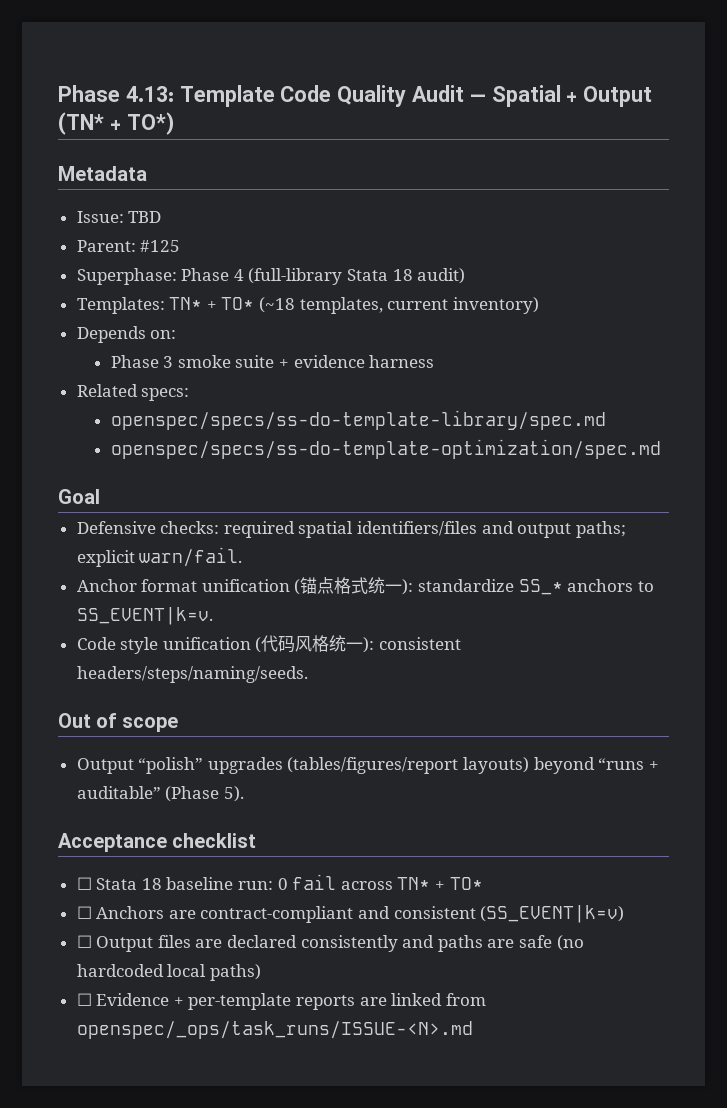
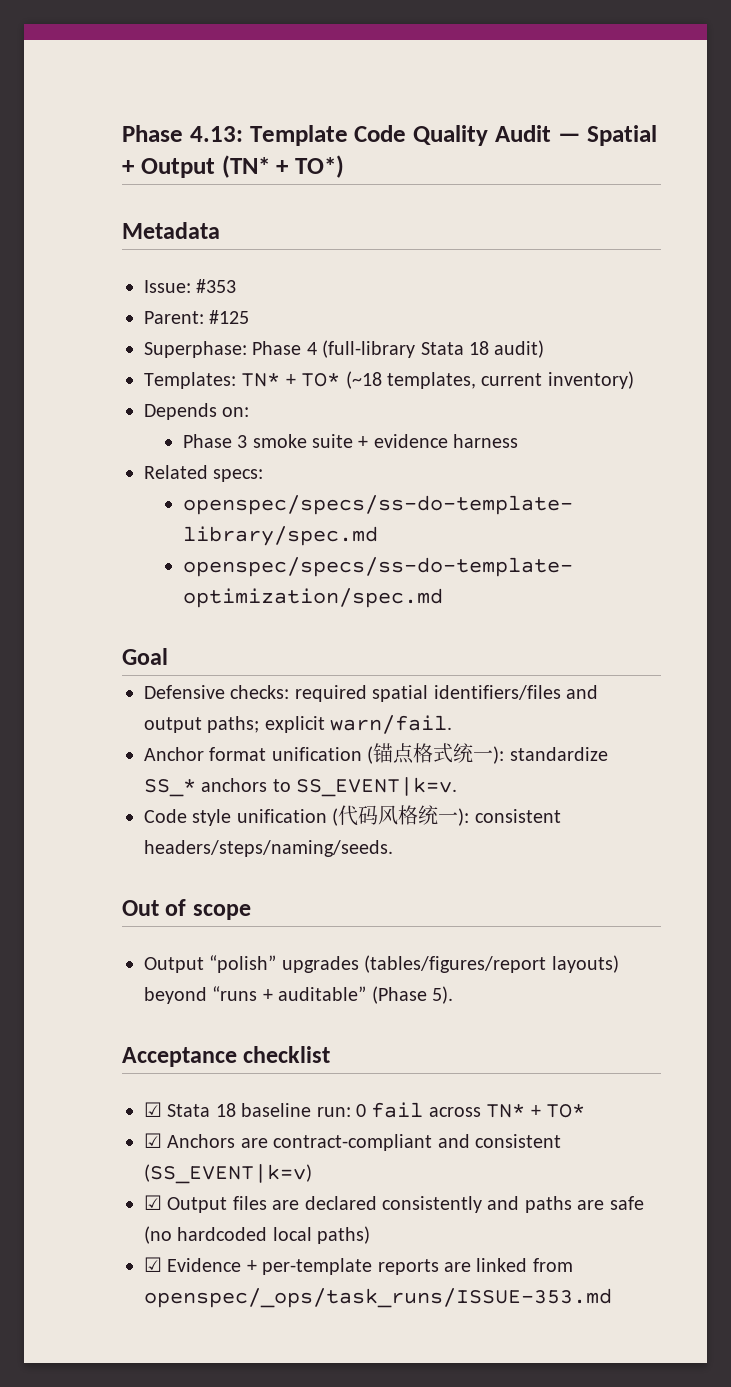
[128,211,162,223] TBD -> [196,279,237,293] #353
[76,877,92,890] ☐ -> [144,1102,162,1117] ☑
[76,906,92,919] ☐ -> [144,1133,162,1148] ☑
[76,935,92,948] ☐ -> [144,1195,162,1210] ☑
[76,993,92,1006] ☐ -> [144,1257,162,1272] ☑
[76,1021,473,1039] openspec/_ops/task_runs/ISSUE-<N>.md -> [144,1288,612,1308] openspec/_ops/task_runs/ISSUE-353.md

